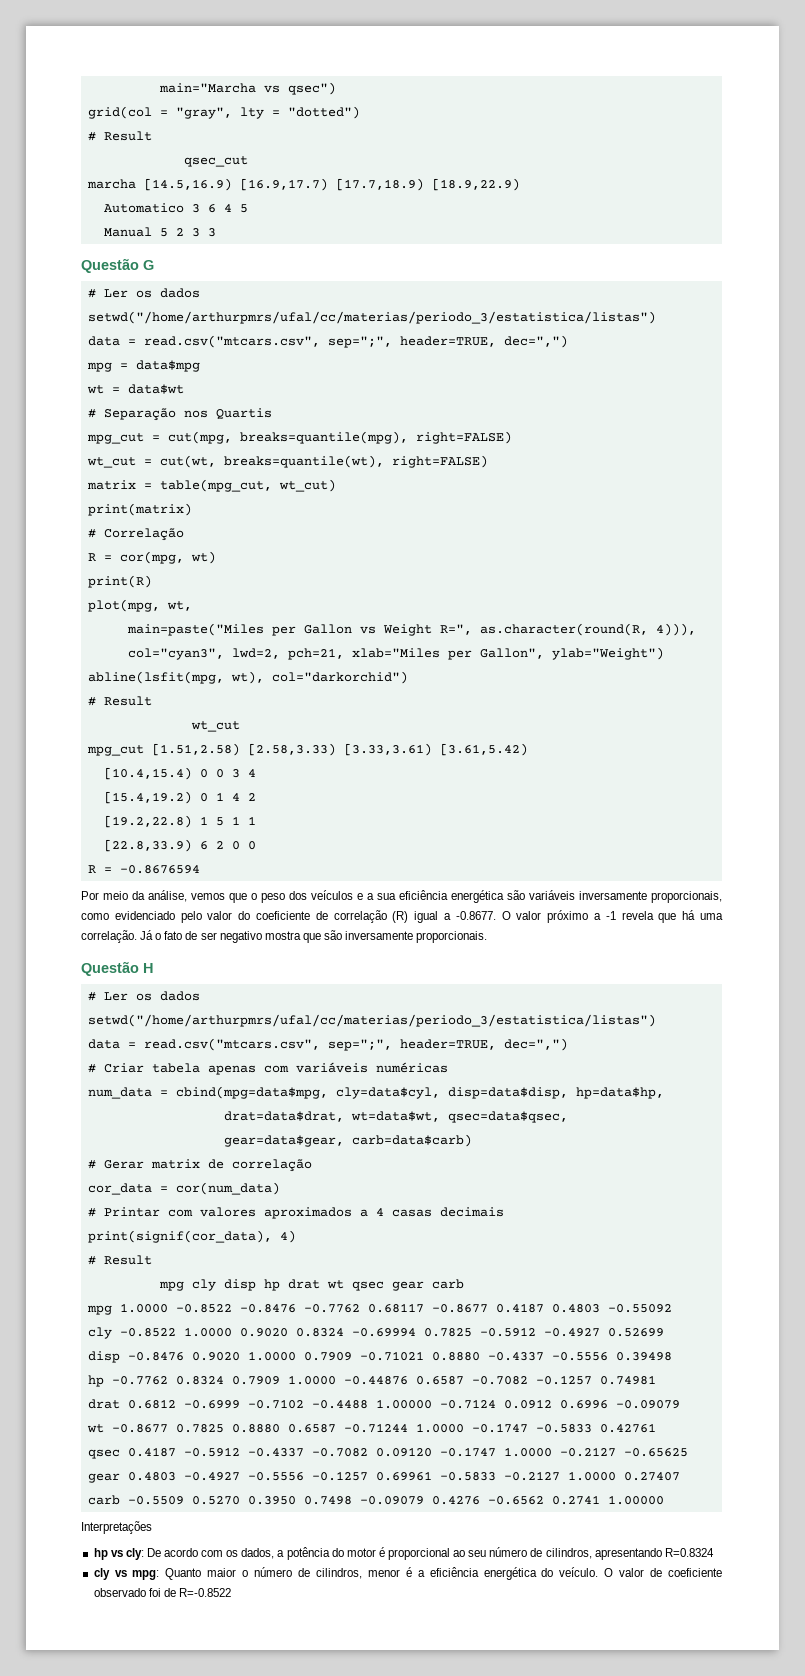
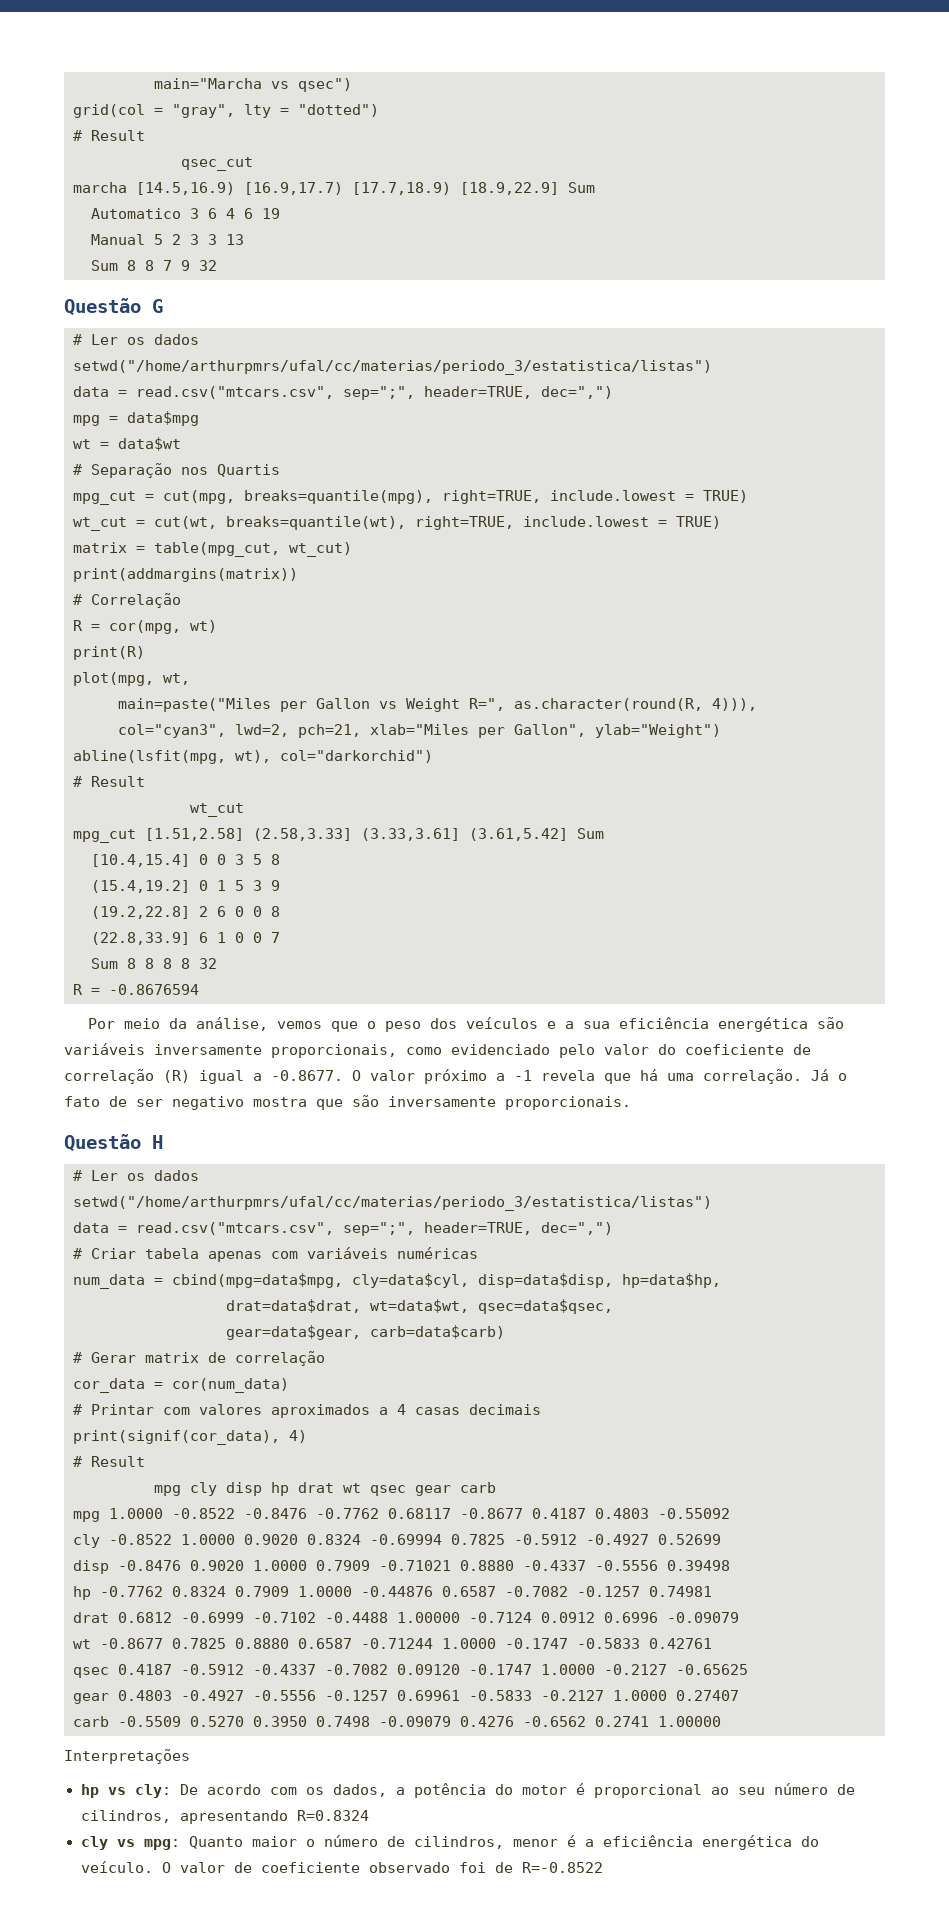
[431,178,520,191] [18.9,22.9) -> [460,182,595,195] [18.9,22.9] Sum
[239,204,248,213] 5 -> [244,208,280,219] 6 19
(216, 232) none -> [226,234,244,245] [91,260,217,271] 13 // Sum 8 8 7 9 32
[415,431,512,444] right=FALSE) -> [442,490,748,504] right=TRUE, include.lowest = TRUE)
[391,455,488,468] right=FALSE) -> [415,516,721,530] right=TRUE, include.lowest = TRUE)
[87,503,192,516] print(matrix) -> [73,568,298,582] print(addmargins(matrix))
[151,743,528,756] [103,767,256,780] [103,791,256,804] [103,815,256,828] [103,839,256,852] [1.51,2.58) [2.58,3.33) [3.33,3.61) [3.61,5.42) // [10.4,15.4) 0 0 3 4 // [15.4,19.2) 0 1 4 2 // [19.2,22.8) 1 5 1 1 // [22.8,33.9) 6 2 0 0 -> [145,828,604,841] [91,854,280,867] [91,880,280,893] [91,906,280,919] [91,932,280,945] [91,958,217,969] [1.51,2.58] (2.58,3.33] (3.33,3.61] (3.61,5.42] Sum // [10.4,15.4] 0 0 3 5 8 // (15.4,19.2] 0 1 5 3 9 // (19.2,22.8] 2 6 0 0 8 // (22.8,33.9] 6 1 0 0 7 // Sum 8 8 8 8 32

